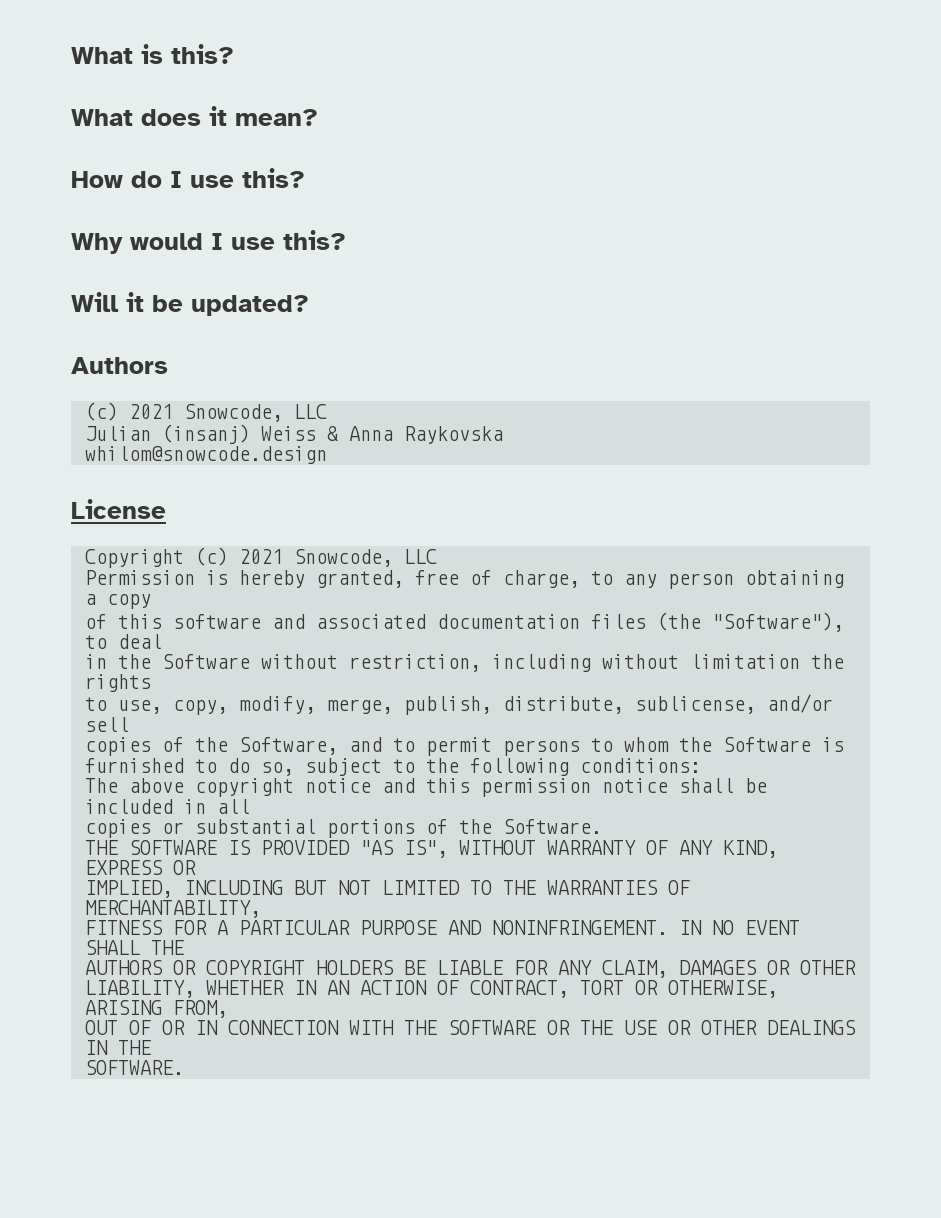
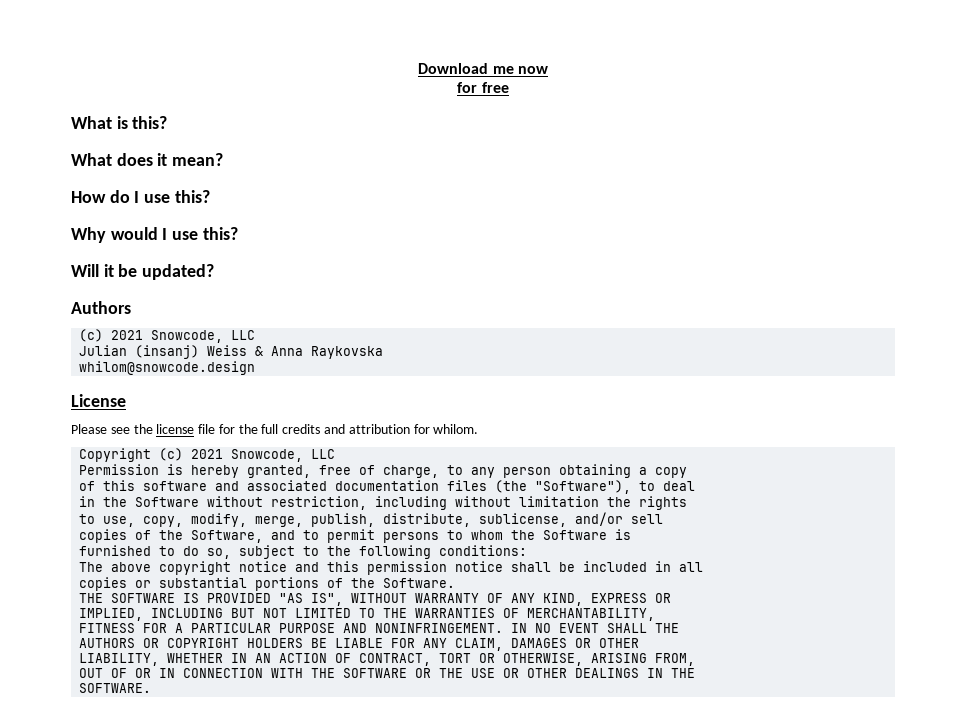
(71, 55) none -> [418,63,548,74] [457,82,509,93] Download me now // for free //
(166, 509) none -> [71,424,479,434] // Please see the license file for the full credits and attribution for whilom.

